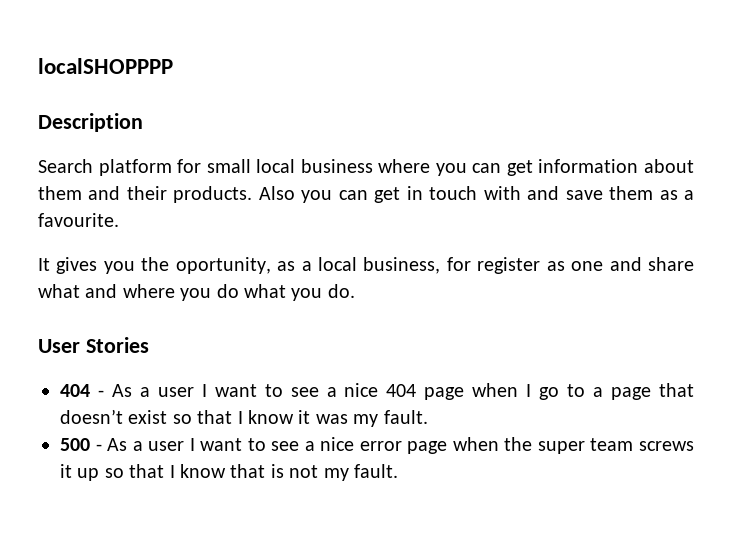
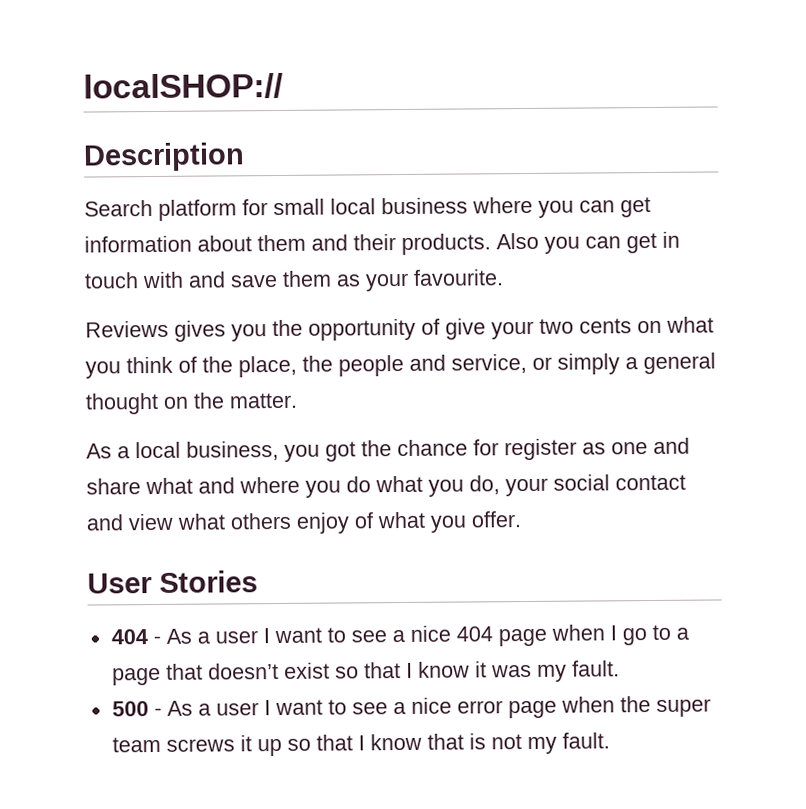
[38,58,173,74] localSHOPPPP -> [83,72,283,100] localSHOP://
[684,190,694,200] a -> [365,272,409,292] your
[38,258,50,271] It -> [85,320,169,338] Reviews
[175,257,441,274] oportunity, as a local business, -> [308,316,714,341] [85,352,716,379] [85,392,298,415] [86,439,468,462] opportunity of give your two cents on what you think of the place, the people and service, or simply a general thought on the matter. // As a local business, you got the chance
[327,284,355,298] do. -> [469,474,686,497] [86,511,521,534] do, your social contact and view what others enjoy of what you offer.

